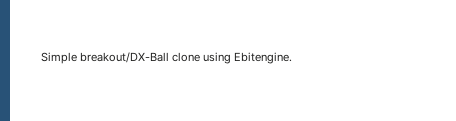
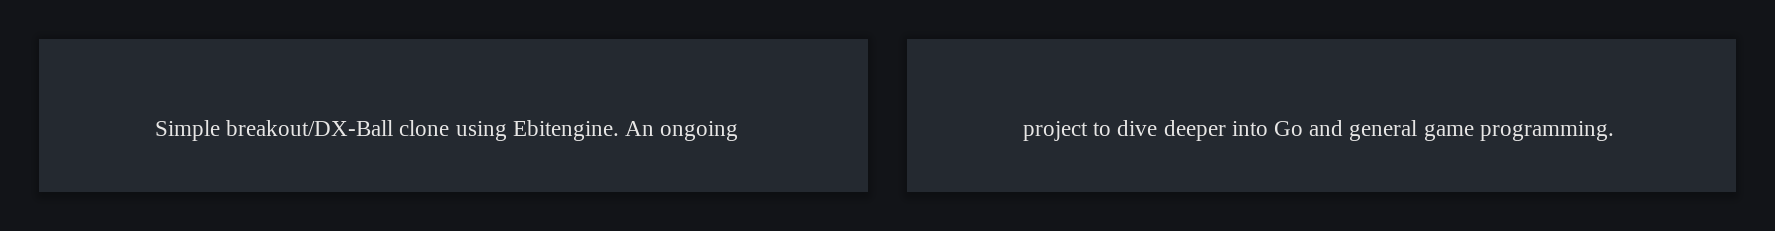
(293, 58) none -> [625,120,1614,141] An ongoing project to dive deeper into Go and general game programming.

